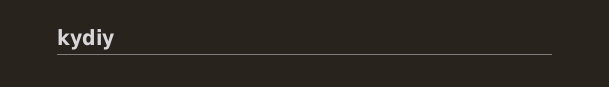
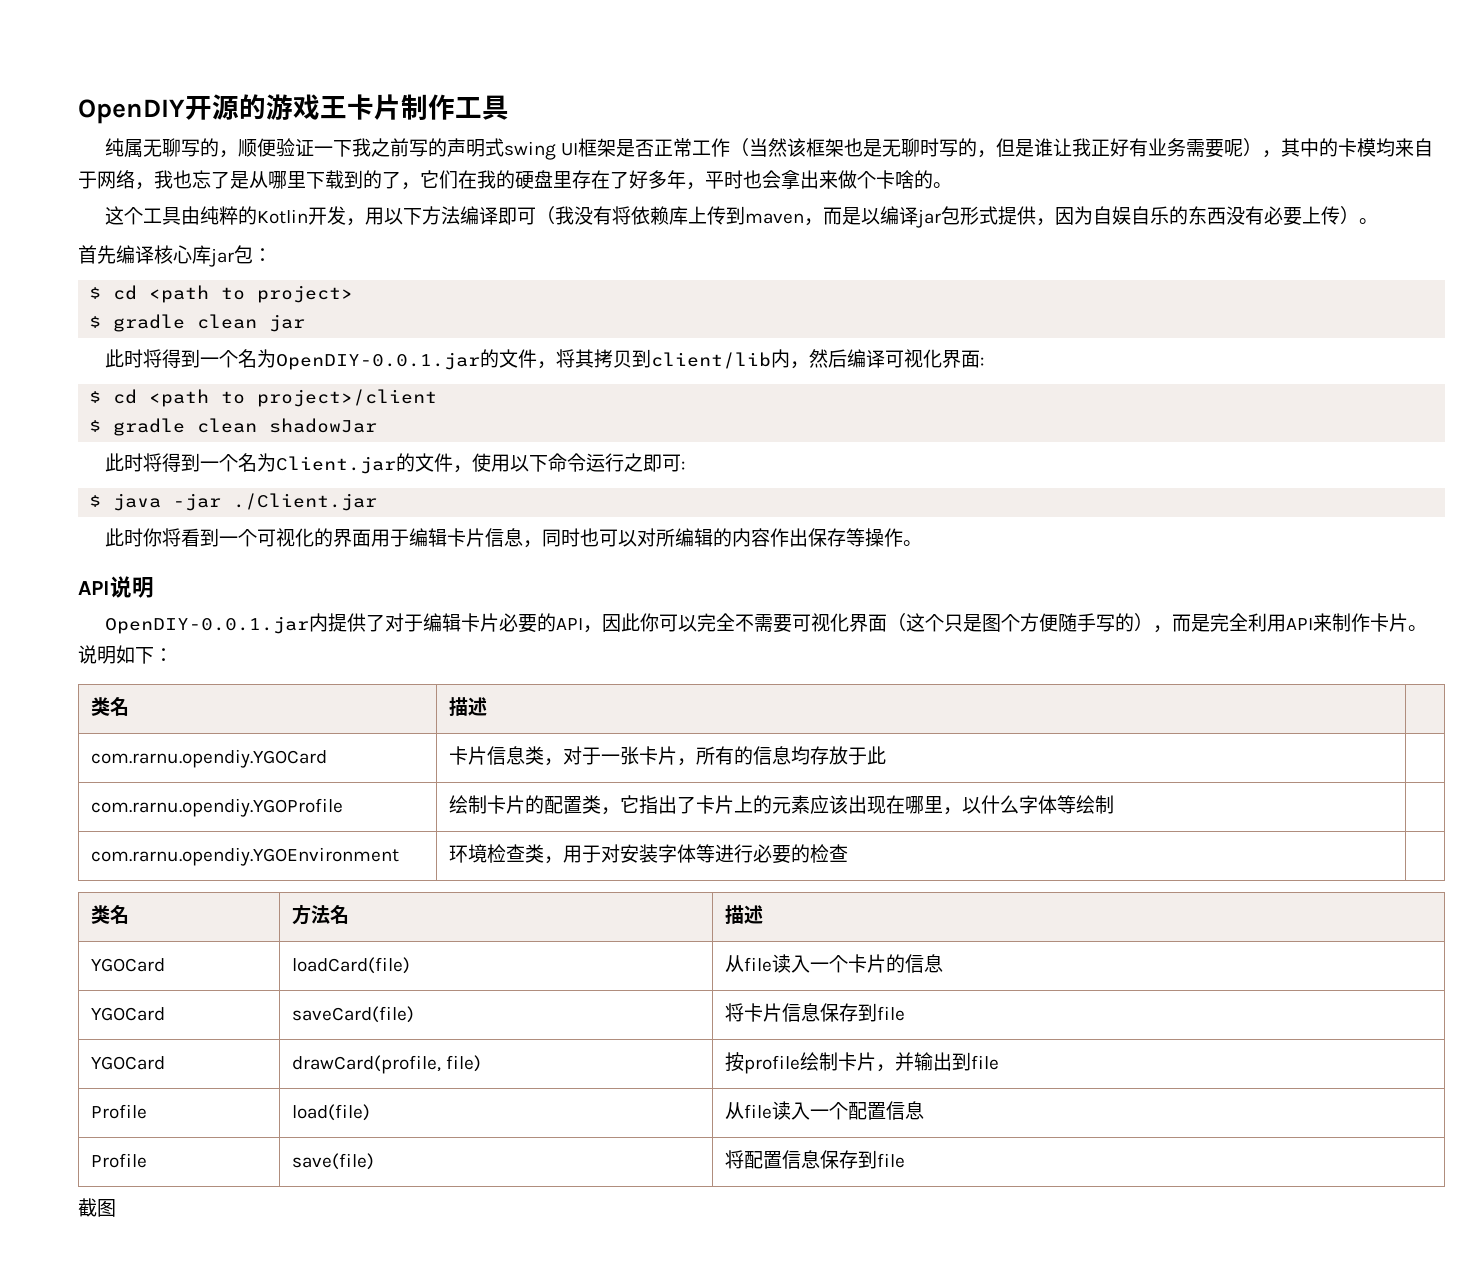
[57,29,114,50] kydiy -> [78,94,509,124] [104,138,1433,160] [78,170,952,190] [104,206,1378,228] [78,245,272,267] [89,285,354,303] [89,314,306,332] [104,349,984,370] [89,389,438,407] [89,418,378,436] [104,453,685,474] [89,493,378,511] [104,528,922,548] [78,576,154,598] [104,613,1427,634] [78,645,173,664] [91,697,130,716] [449,697,488,716] [91,749,328,768] [449,746,887,766] [91,798,344,817] [449,795,1115,815] [91,847,400,866] [449,844,849,864] [91,905,130,924] [292,904,350,925] [725,905,764,924] [91,958,166,972] [292,957,411,974] [725,954,944,973] [91,1007,166,1021] [292,1006,415,1023] [725,1003,906,1022] [91,1056,166,1070] [292,1055,482,1074] [725,1052,1000,1074] [91,1104,148,1119] [292,1104,371,1121] [725,1101,925,1120] [91,1153,148,1168] [292,1153,375,1170] [725,1150,906,1169] [78,1198,116,1217] OpenDIY开源的游戏王卡片制作工具 // 纯属无聊写的，顺便验证一下我之前写的声明式swing UI框架是否正常工作（当然该框架也是无聊时写的，但是谁让我正好有业务需要呢），其中的卡模均来自于网络，我也忘了是从哪里下载到的了，它们在我的硬盘里存在了好多年，平时也会拿出来做个卡啥的。 // 这个工具由纯粹的Kotlin开发，用以下方法编译即可（我没有将依赖库上传到maven，而是以编译jar包形式提供，因为自娱自乐的东西没有必要上传）。 // 首先编译核心库jar包： // $ cd <path to project> // $ gradle clean jar // 此时将得到一个名为OpenDIY-0.0.1.jar的文件，将其拷贝到client/lib内，然后编译可视化界面: // $ cd <path to project>/client // $ gradle clean shadowJar // 此时将得到一个名为Client.jar的文件，使用以下命令运行之即可: // $ java -jar ./Client.jar // 此时你将看到一个可视化的界面用于编辑卡片信息，同时也可以对所编辑的内容作出保存等操作。 // API说明 // OpenDIY-0.0.1.jar内提供了对于编辑卡片必要的API，因此你可以完全不需要可视化界面（这个只是图个方便随手写的），而是完全利用API来制作卡片。说明如下： // 类名 | 描述 | // com.rarnu.opendiy.YGOCard | 卡片信息类，对于一张卡片，所有的信息均存放于此 | // com.rarnu.opendiy.YGOProfile | 绘制卡片的配置类，它指出了卡片上的元素应该出现在哪里，以什么字体等绘制 | // com.rarnu.opendiy.YGOEnvironment | 环境检查类，用于对安装字体等进行必要的检查 | // 类名 | 方法名 | 描述 // YGOCard | loadCard(file) | 从file读入一个卡片的信息 // YGOCard | saveCard(file) | 将卡片信息保存到file // YGOCard | drawCard(profile, file) | 按profile绘制卡片，并输出到file // Profile | load(file) | 从file读入一个配置信息 // Profile | save(file) | 将配置信息保存到file // 截图

